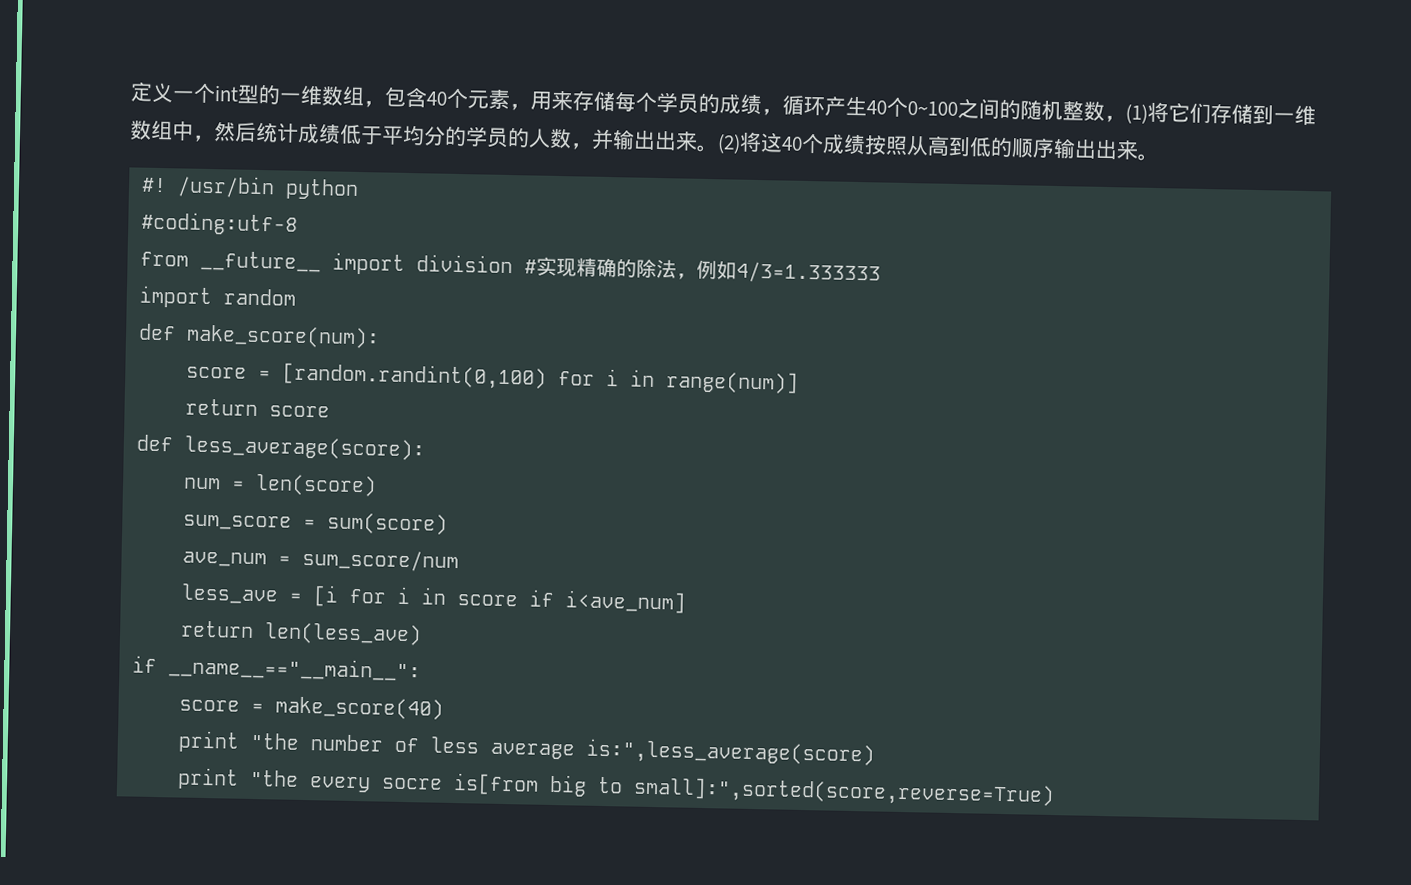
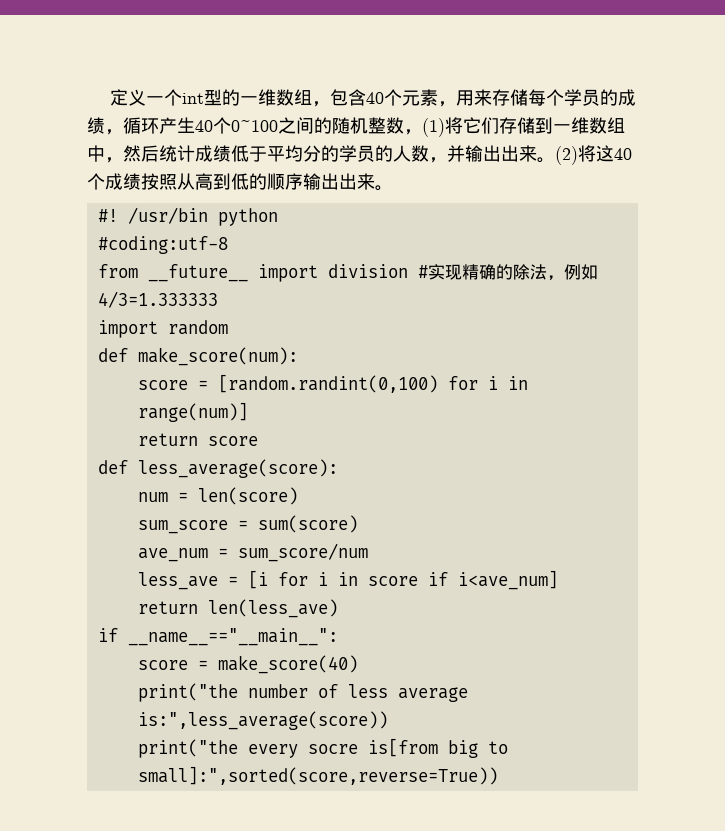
[177,730,300,753] print "the -> [137,683,238,702] print("the
[585,738,875,767] [176,767,299,790] is:",less_average(score) // print "the -> [137,711,388,730] [137,739,238,758] is:",less_average(score)) // print("the
[632,776,1055,808] small]:",sorted(score,reverse=True) -> [137,766,498,785] small]:",sorted(score,reverse=True))

